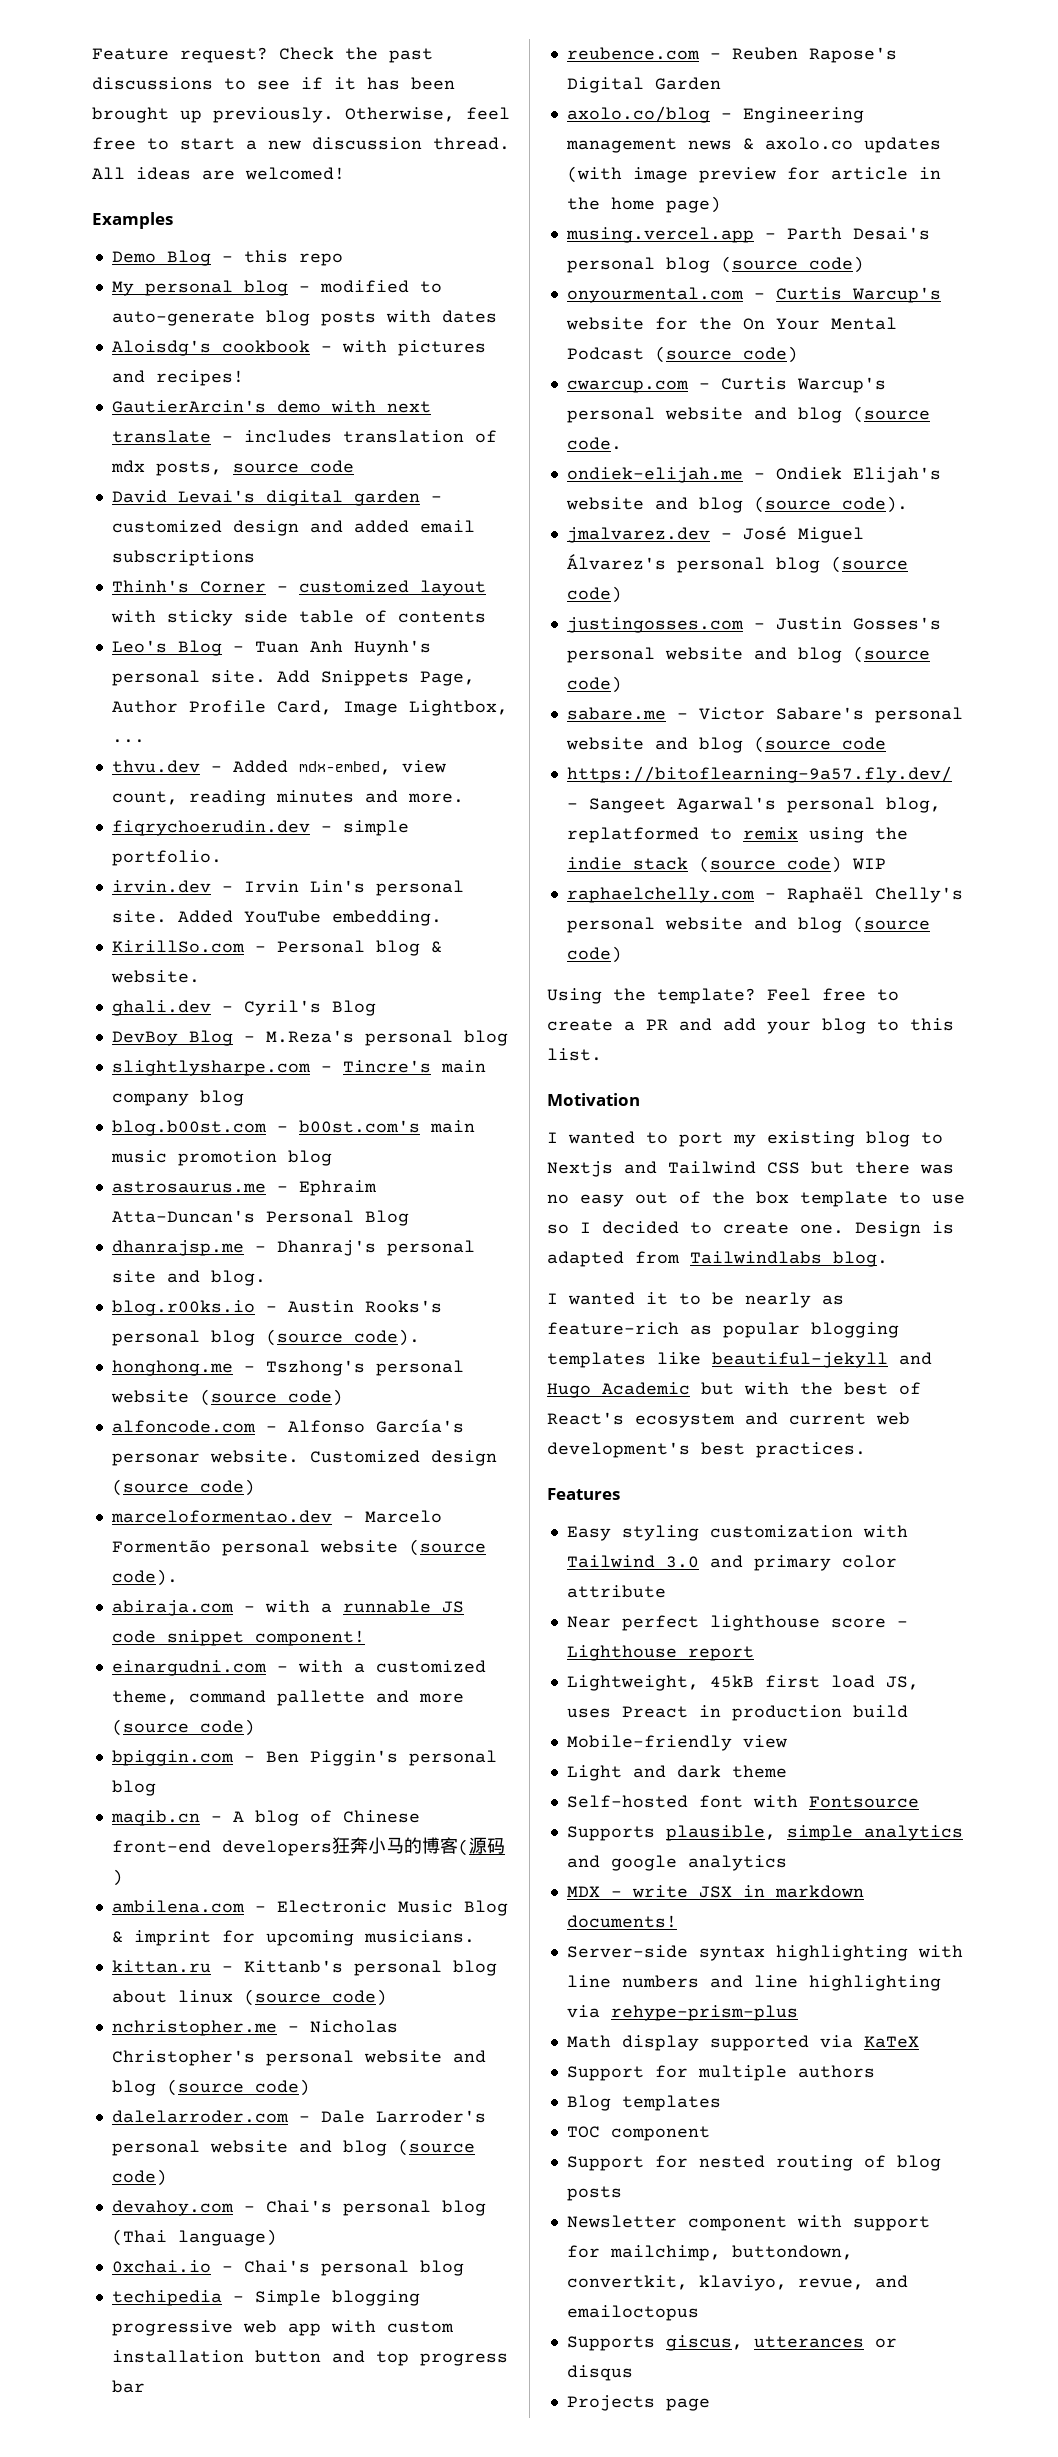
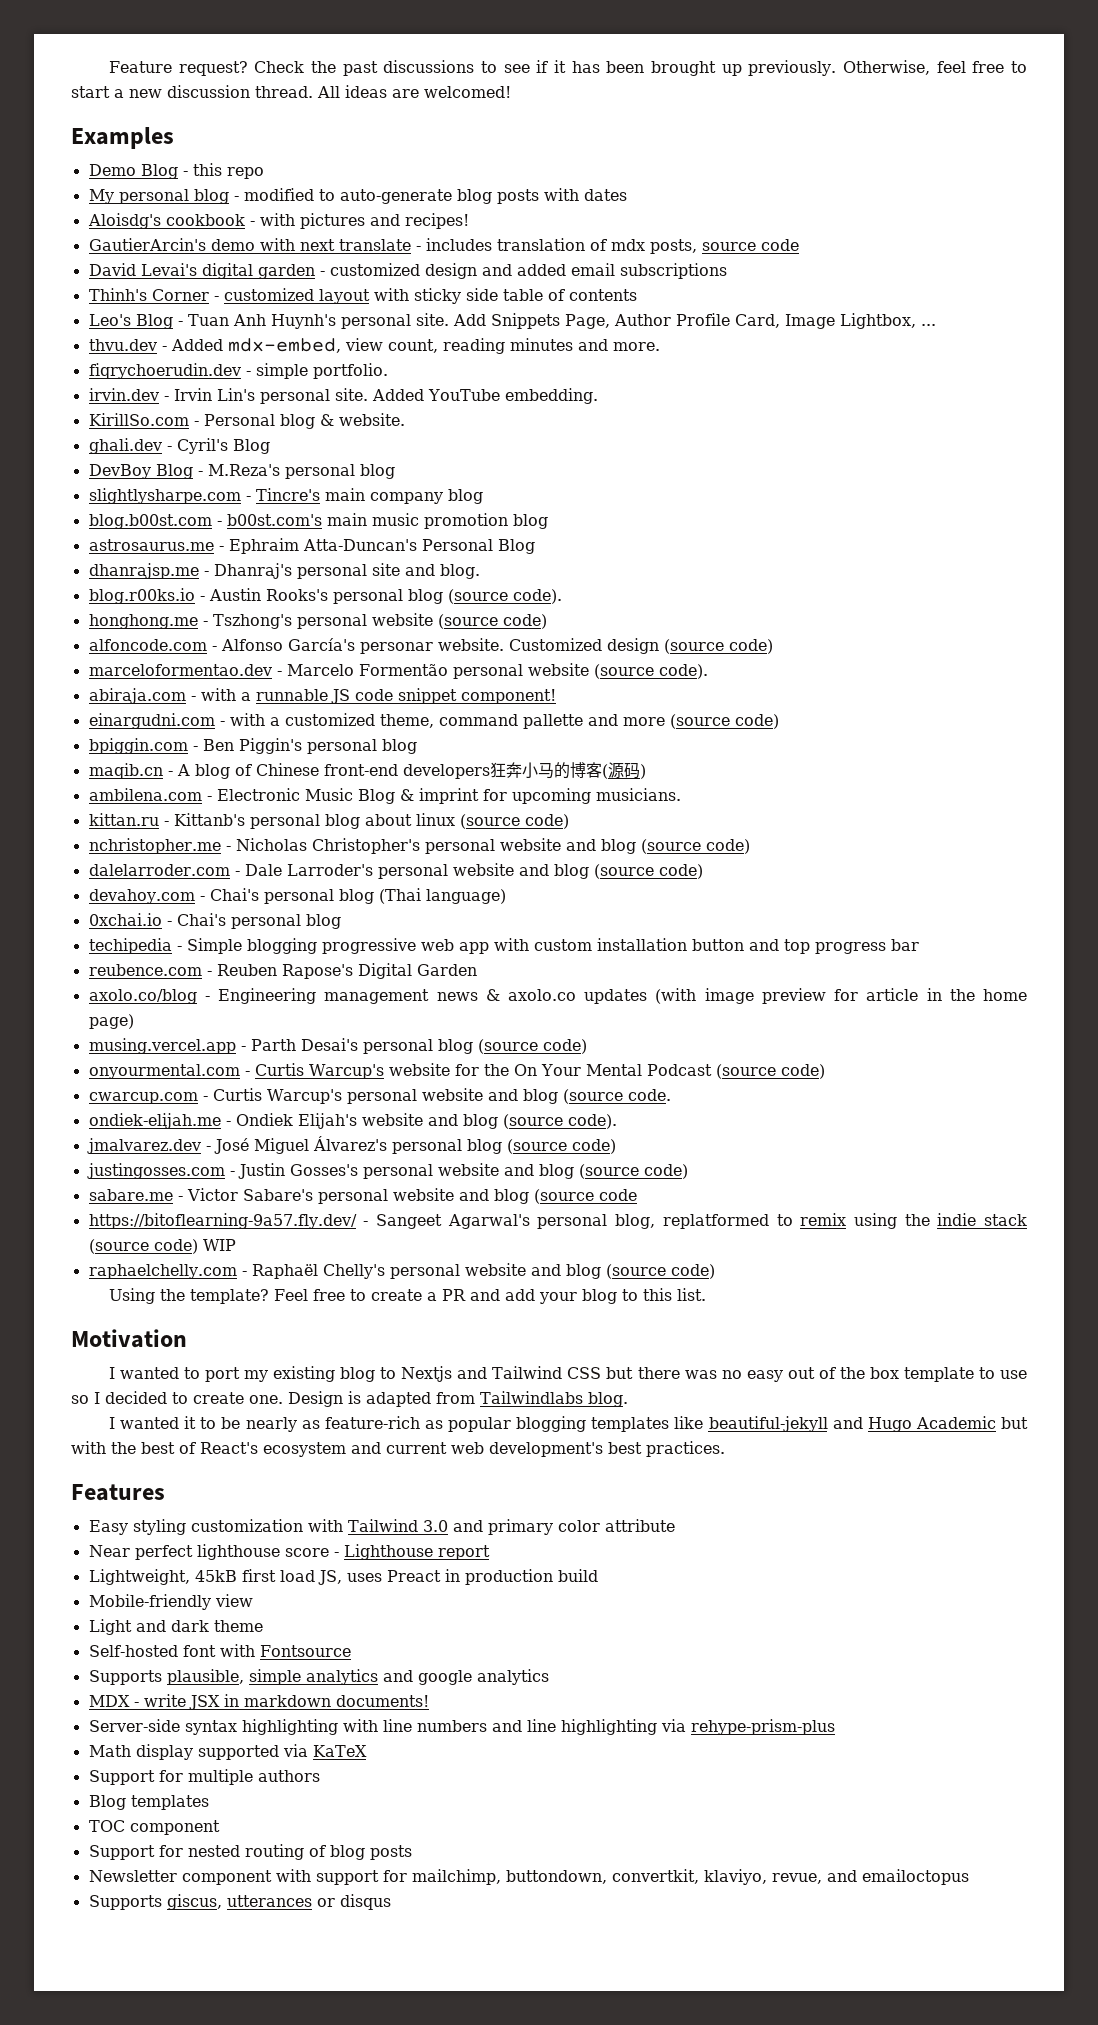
[566,2395,710,2411] // Projects page -> (391, 1902) none

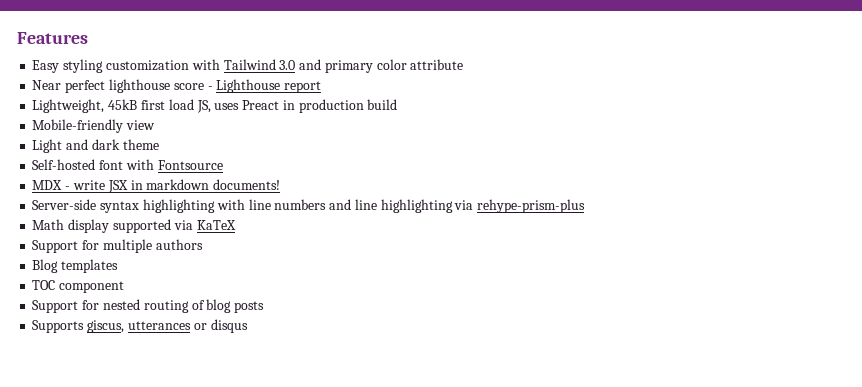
[108,60,1028,76] [71,85,511,98] [71,127,174,149] [88,163,264,179] [88,188,627,204] [87,213,469,229] [88,238,799,254] [88,263,727,279] [88,288,637,304] [88,313,936,329] [88,338,660,354] [88,363,388,379] [88,388,598,404] [88,413,405,429] [88,438,270,454] [88,464,395,479] [88,488,483,504] [88,513,548,529] [88,538,535,554] [88,563,480,579] [88,588,562,604] [88,613,547,629] [88,638,773,654] [88,663,708,679] [88,688,556,704] [88,713,779,729] [88,738,417,754] [88,762,646,779] [88,788,681,804] [88,813,569,829] [88,838,750,854] [88,863,703,879] [88,888,506,904] [88,913,341,929] [88,938,919,954] [88,963,477,979] [88,988,1028,1004] [88,1014,134,1029] [88,1038,587,1054] [88,1063,825,1079] [88,1088,671,1104] [88,1113,617,1129] [86,1136,616,1154] [86,1163,688,1179] [88,1188,637,1204] [88,1213,1027,1229] [88,1239,236,1254] [88,1263,715,1279] [108,1288,706,1304] [71,1329,187,1348] [108,1366,1027,1382] [71,1391,628,1407] [108,1416,1028,1432] [71,1441,725,1457] Feature request? Check the past discussions to see if it has been brought up previously. Otherwise, feel free to start a new discussion thread. All ideas are welcomed! // Examples // Demo Blog - this repo // My personal blog - modified to auto-generate blog posts with dates // Aloisdg's cookbook - with pictures and recipes! // GautierArcin's demo with next translate - includes translation of mdx posts, source code // David Levai's digital garden - customized design and added email subscriptions // Thinh's Corner - customized layout with sticky side table of contents // Leo's Blog - Tuan Anh Huynh's personal site. Add Snippets Page, Author Profile Card, Image Lightbox, ... // thvu.dev - Added mdx-embed, view count, reading minutes and more. // fiqrychoerudin.dev - simple portfolio. // irvin.dev - Irvin Lin's personal site. Added YouTube embedding. // KirillSo.com - Personal blog & website. // ghali.dev - Cyril's Blog // DevBoy Blog - M.Reza's personal blog // slightlysharpe.com - Tincre's main company blog // blog.b00st.com - b00st.com's main music promotion blog // astrosaurus.me - Ephraim Atta-Duncan's Personal Blog // dhanrajsp.me - Dhanraj's personal site and blog. // blog.r00ks.io - Austin Rooks's personal blog (source code). // honghong.me - Tszhong's personal website (source code) // alfoncode.com - Alfonso García's personar website. Customized design (source code) // marceloformentao.dev - Marcelo Formentão personal website (source code). // abiraja.com - with a runnable JS code snippet component! // einargudni.com - with a customized theme, command pallette and more (source code) // bpiggin.com - Ben Piggin's personal blog // maqib.cn - A blog of Chinese front-end developers狂奔小马的博客(源码) // ambilena.com - Electronic Music Blog & imprint for upcoming musicians. // kittan.ru - Kittanb's personal blog about linux (source code) // nchristopher.me - Nicholas Christopher's personal website and blog (source code) // dalelarroder.com - Dale Larroder's personal website and blog (source code) // devahoy.com - Chai's personal blog (Thai language) // 0xchai.io - Chai's personal blog // techipedia - Simple blogging progressive web app with custom installation button and top progress bar // reubence.com - Reuben Rapose's Digital Garden // axolo.co/blog - Engineering management news & axolo.co updates (with image preview for article in the home page) // musing.vercel.app - Parth Desai's personal blog (source code) // onyourmental.com - Curtis Warcup's website for the On Your Mental Podcast (source code) // cwarcup.com - Curtis Warcup's personal website and blog (source code. // ondiek-elijah.me - Ondiek Elijah's website and blog (source code). // jmalvarez.dev - José Miguel Álvarez's personal blog (source code) // justingosses.com - Justin Gosses's personal website and blog (source code) // sabare.me - Victor Sabare's personal website and blog (source code // https://bitoflearning-9a57.fly.dev/ - Sangeet Agarwal's personal blog, replatformed to remix using the indie stack (source code) WIP // raphaelchelly.com - Raphaël Chelly's personal website and blog (source code) // Using the template? Feel free to create a PR and add your blog to this list. // Motivation // I wanted to port my existing blog to Nextjs and Tailwind CSS but there was no easy out of the box template to use so I decided to create one. Design is adapted from Tailwindlabs blog. // I wanted it to be nearly as feature-rich as popular blogging templates like beautiful-jekyll and Hugo Academic but with the best of React's ecosystem and current web development's best practices. // -> (17, 38) none
[88,1669,549,1685] // Supports plausible, simple analytics and google analytics -> (223, 165) none
[88,1869,969,1885] // Newsletter component with support for mailchimp, buttondown, convertkit, klaviyo, revue, and emailoctopus -> (265, 307) none

